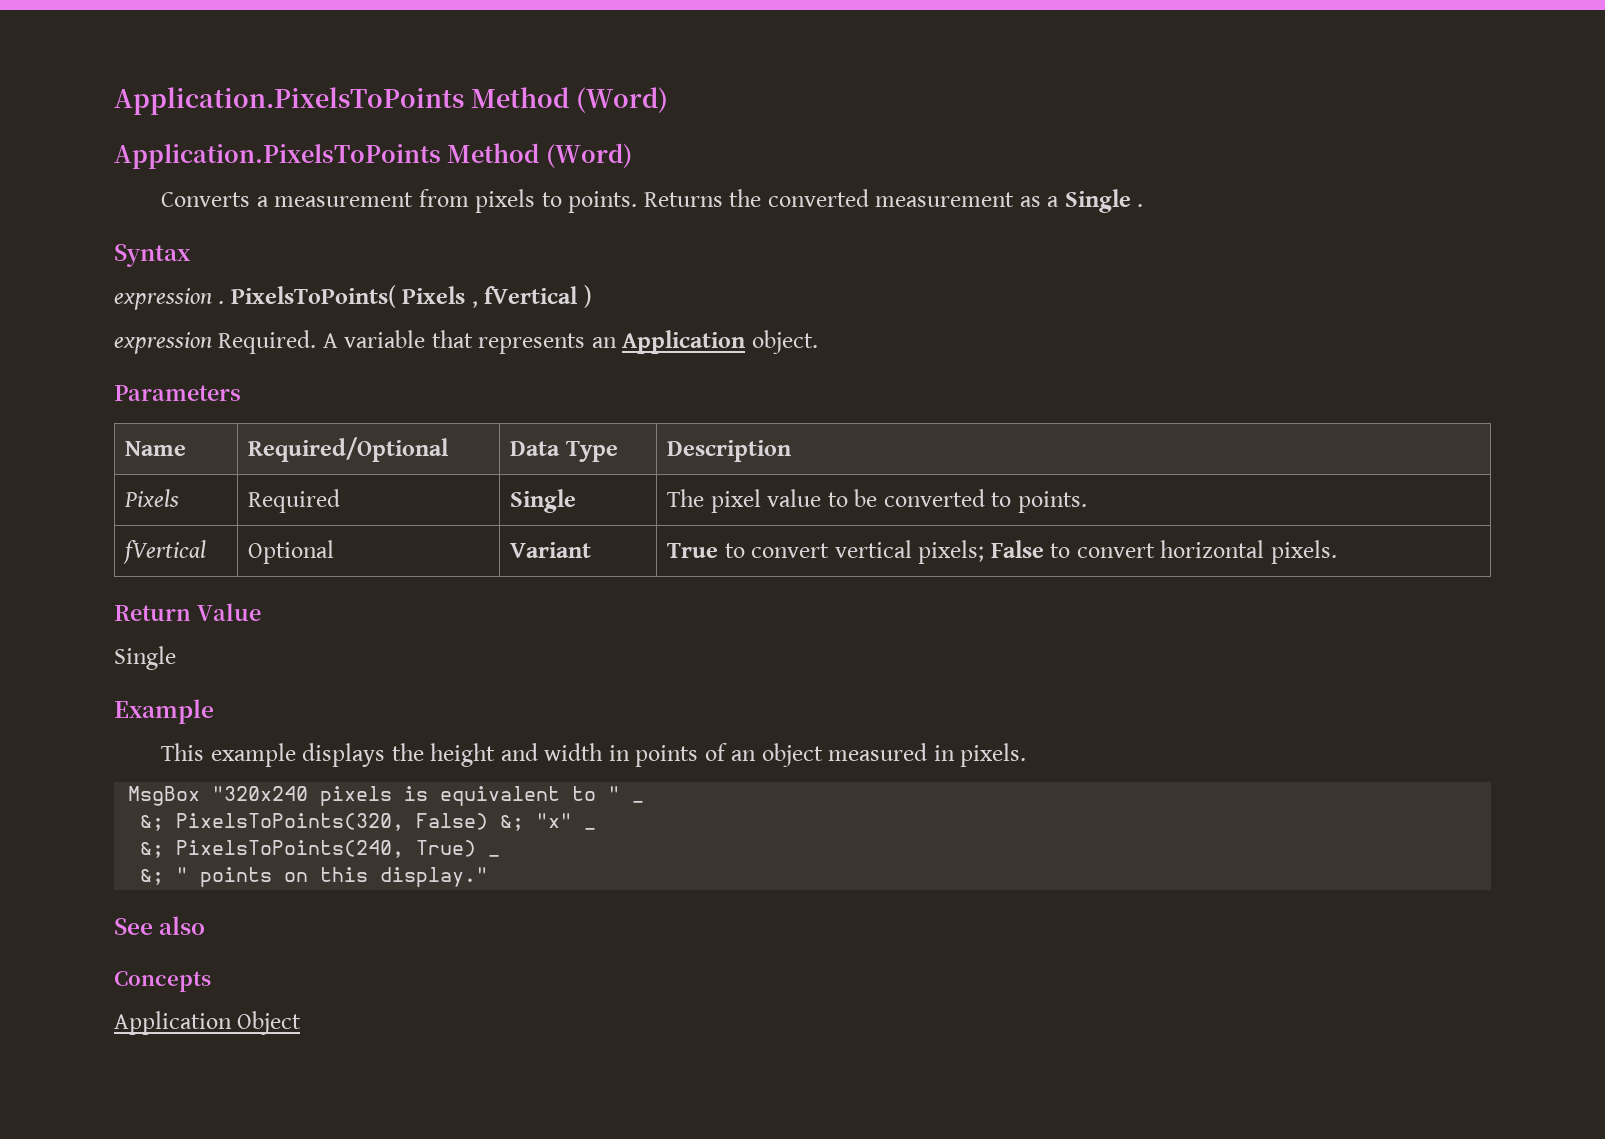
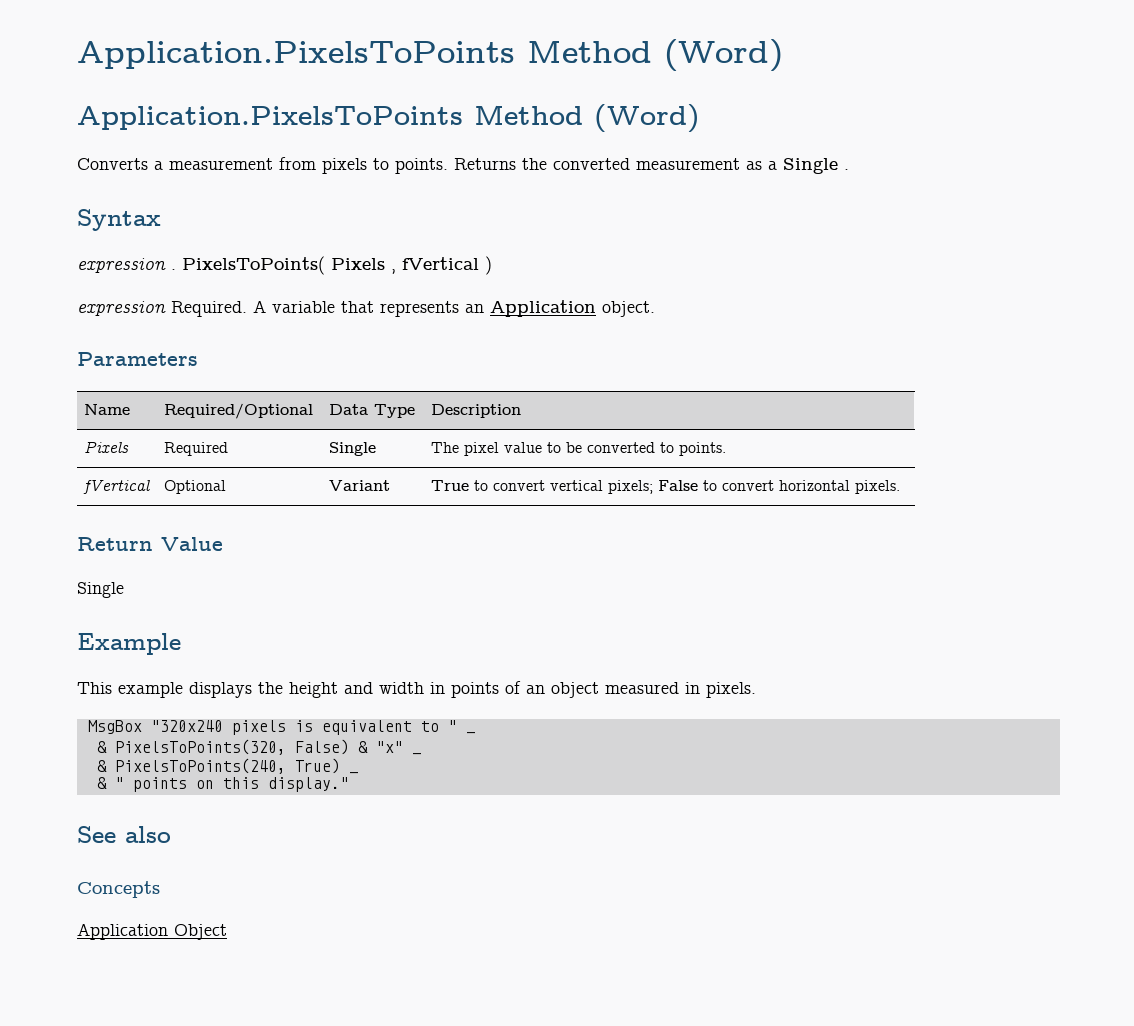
[140,815,165,831] &; -> [96,741,107,753] &
[500,815,525,831] &; -> [357,741,368,753] &
[140,842,165,858] &; -> [96,760,107,772] &
[140,869,165,885] &; -> [96,777,107,789] &

